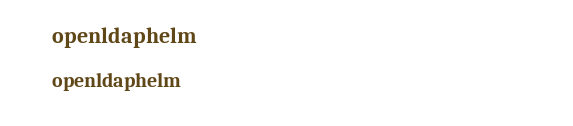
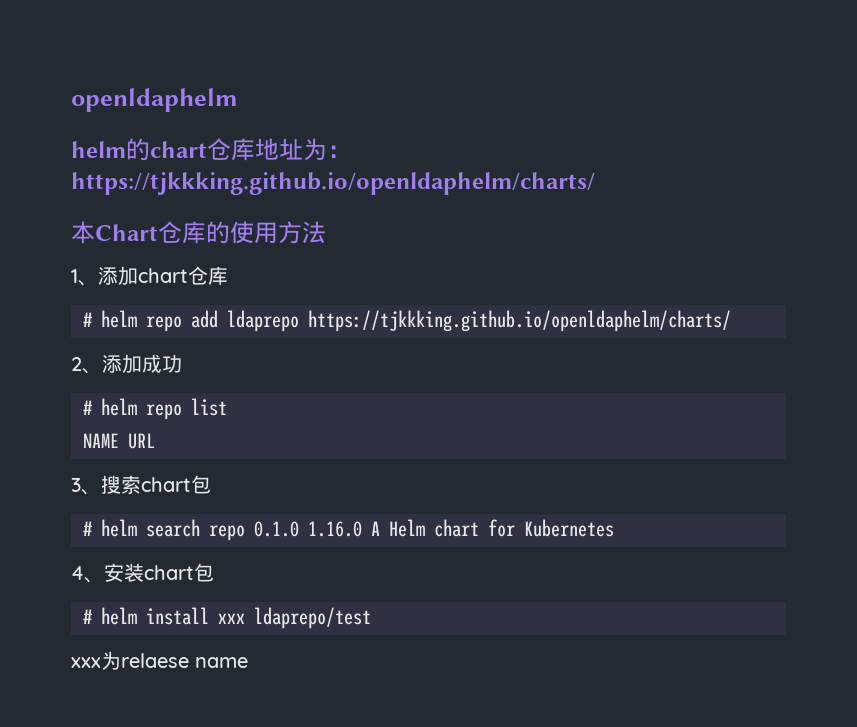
[52,72,181,91] openldaphelm -> [71,138,351,161] [71,172,595,195] [71,221,326,244] [71,266,228,286] [83,310,731,332] [71,354,182,374] [83,398,227,420] [83,433,155,449] [71,475,211,495] [83,519,614,541] [71,563,214,583] [83,607,371,629] [71,651,248,670] helm的chart仓库地址为：https://tjkkking.github.io/openldaphelm/charts/ // 本Chart仓库的使用方法 // 1、添加chart仓库 // # helm repo add ldaprepo https://tjkkking.github.io/openldaphelm/charts/ // 2、添加成功 // # helm repo list // NAME URL // 3、搜索chart包 // # helm search repo 0.1.0 1.16.0 A Helm chart for Kubernetes // 4、安装chart包 // # helm install xxx ldaprepo/test // xxx为relaese name

